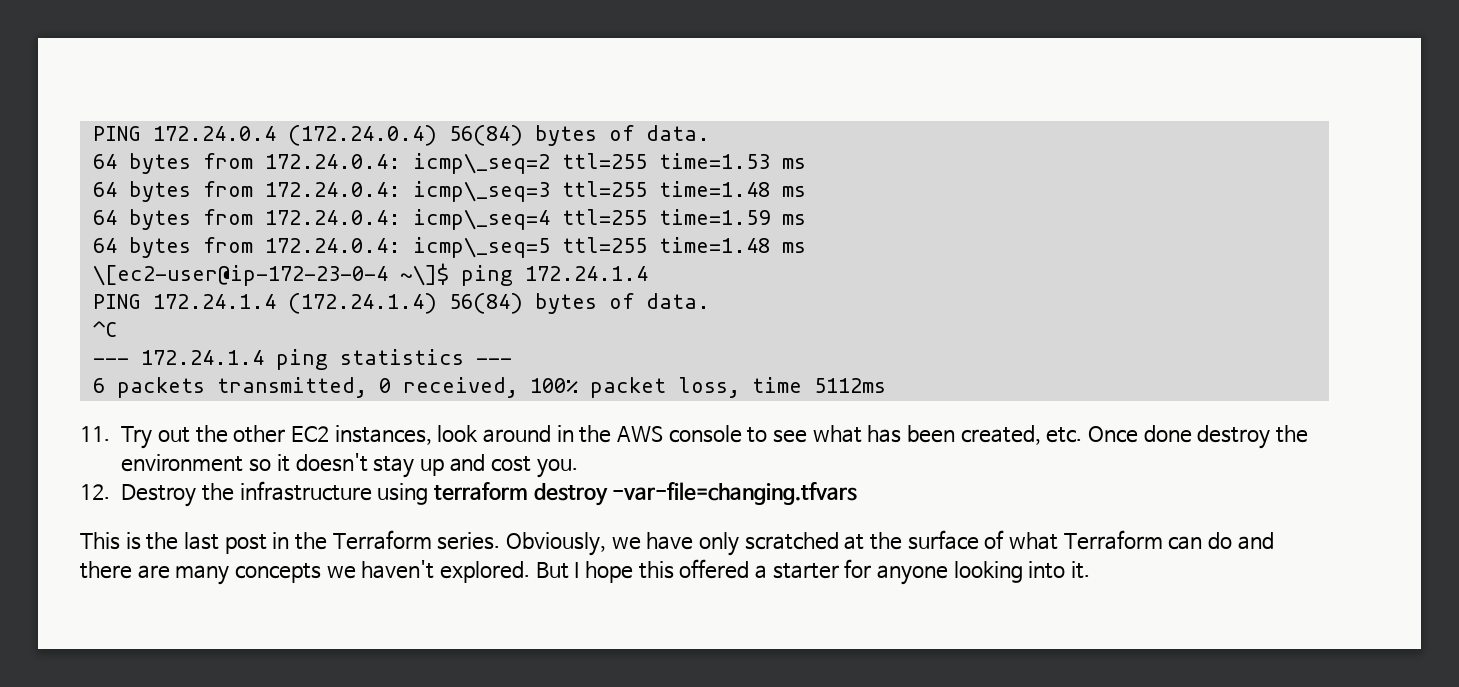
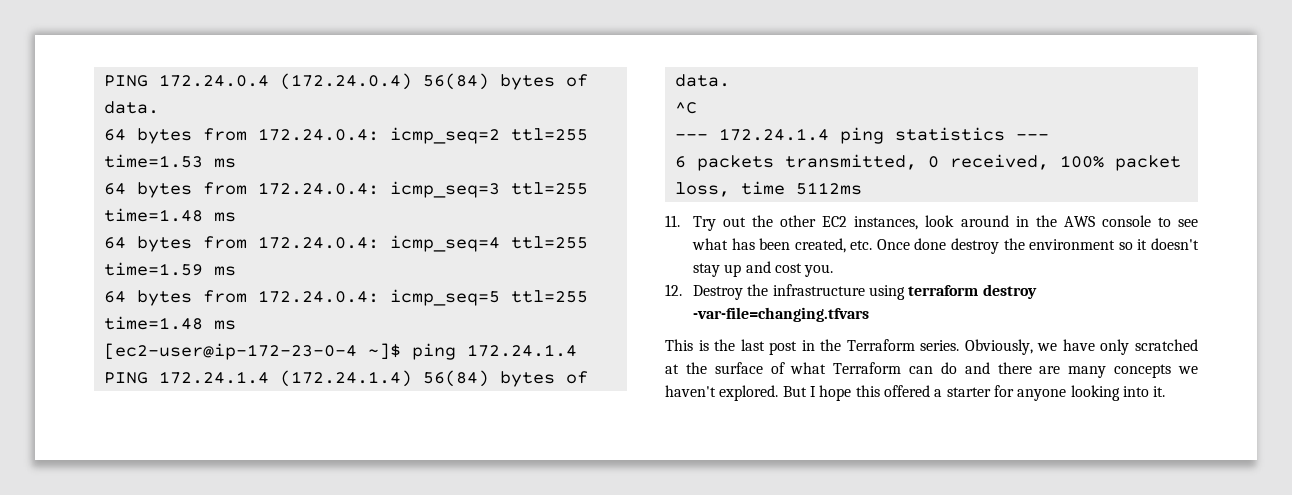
[412,153,550,174] icmp\_seq=2 -> [389,127,500,144] icmp_seq=2
[412,181,550,202] icmp\_seq=3 -> [389,181,500,198] icmp_seq=3
[412,209,550,230] icmp\_seq=4 -> [389,235,500,252] icmp_seq=4
[412,237,806,258] [92,263,449,286] icmp\_seq=5 ttl=255 time=1.48 ms // \[ec2-user@ip-172-23-0-4 ~\]$ -> [389,289,588,306] [103,316,236,330] [103,343,401,360] icmp_seq=5 ttl=255 time=1.48 ms // [ec2-user@ip-172-23-0-4 ~]$

